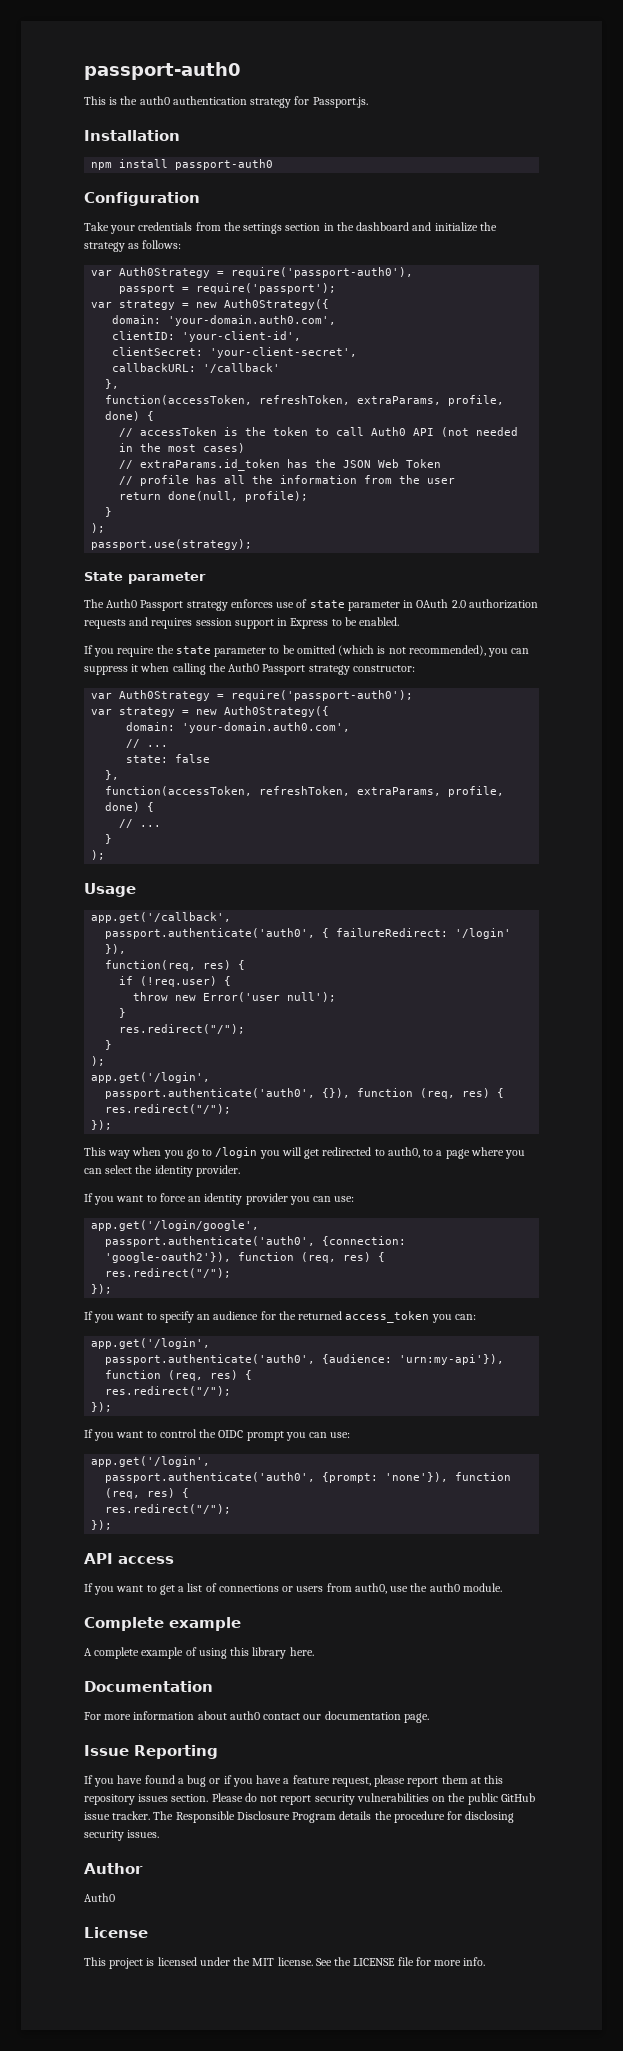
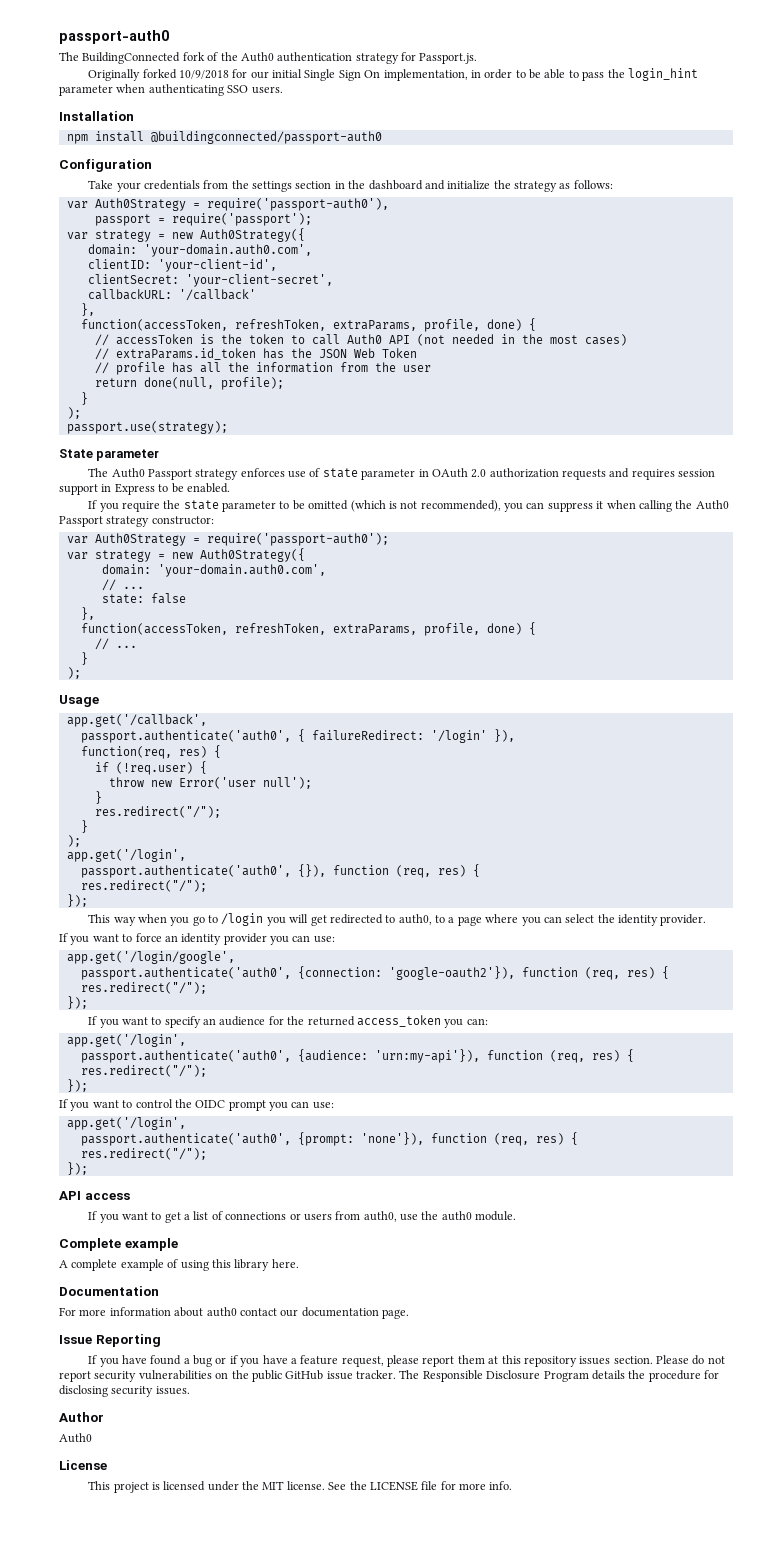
[84,62,241,80] [84,96,368,108] passport-auth0 // This is the auth0 authentication strategy for Passport.js. -> [59,30,169,44] [59,52,478,64] [88,68,698,81] [59,84,283,96] passport-auth0 // The BuildingConnected fork of the Auth0 authentication strategy for Passport.js. // Originally forked 10/9/2018 for our initial Single Sign On implementation, in order to be able to pass the login_hint parameter when authenticating SSO users.
[175,159,274,170] passport-auth0 -> [150,131,382,144] @buildingconnected/passport-auth0

